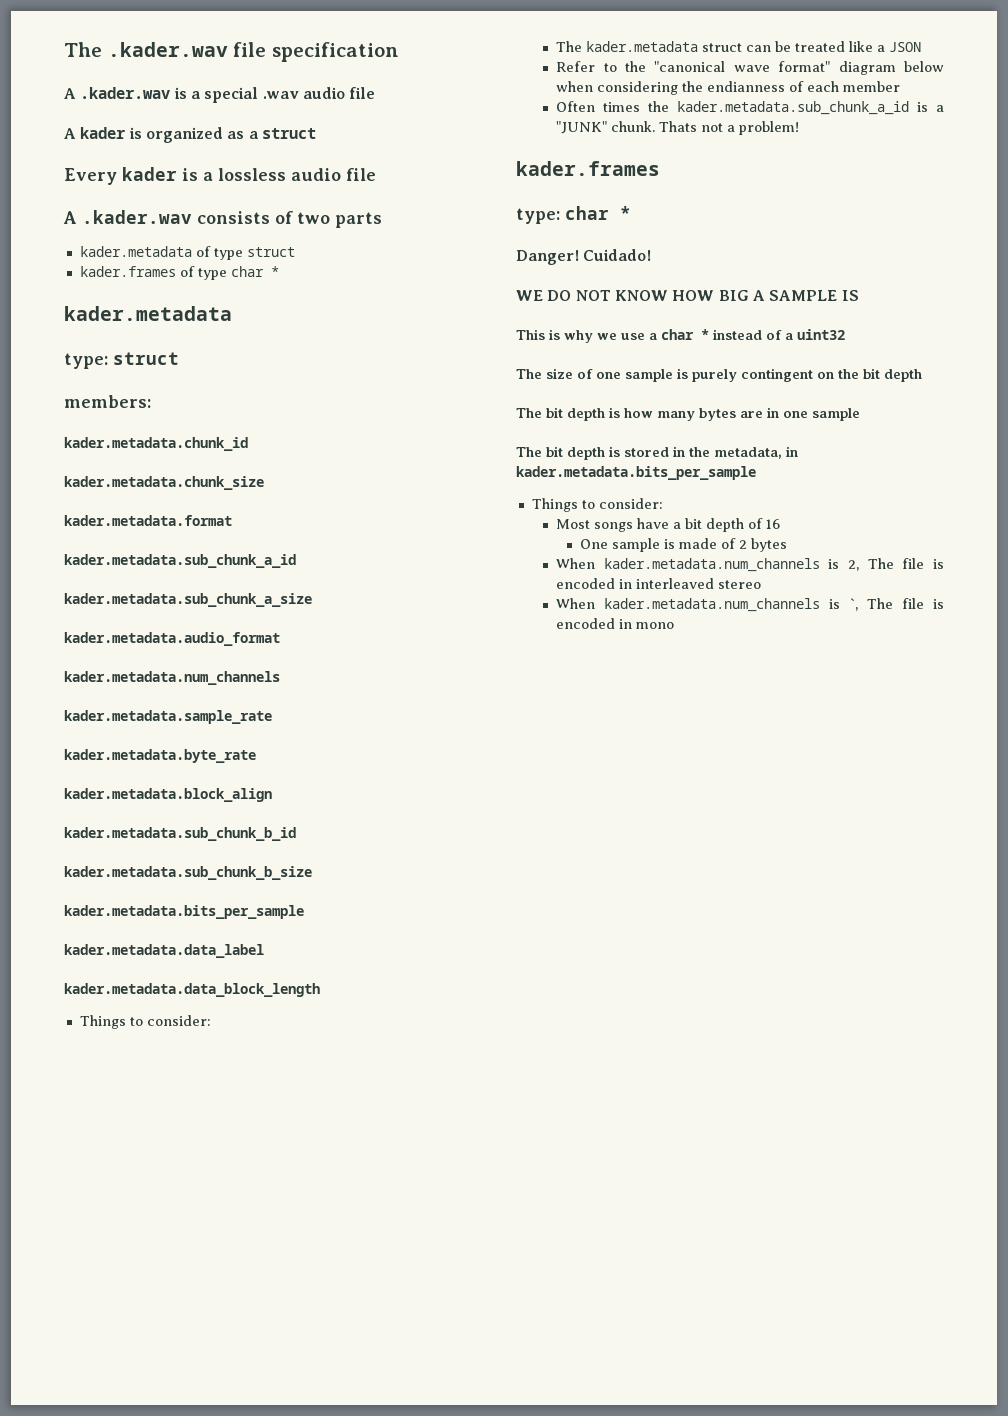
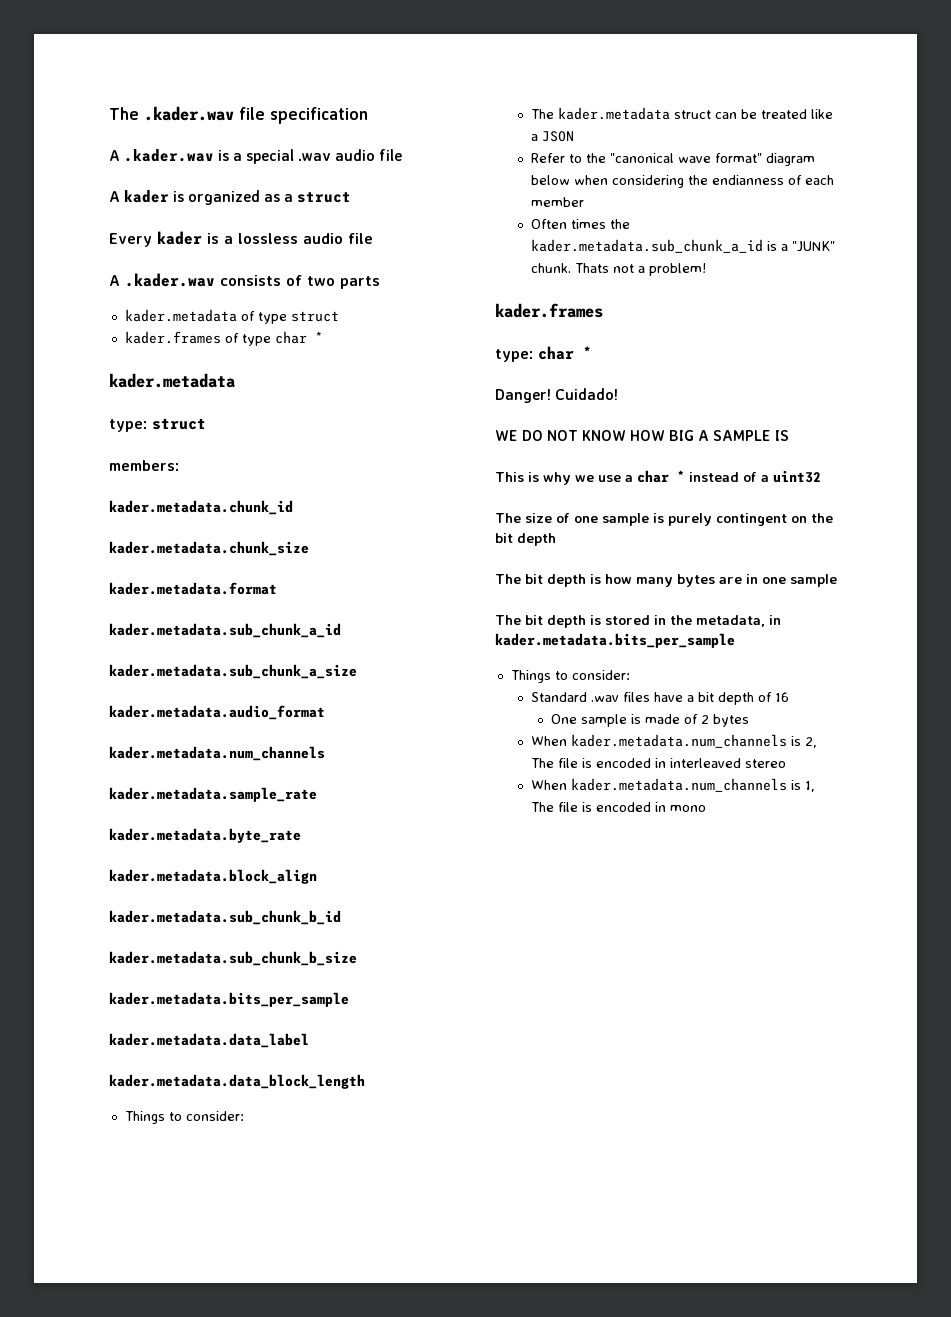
[556,519,634,532] Most songs -> [531,692,651,702] Standard .wav files
[849,598,858,611] `, -> [805,781,816,792] 1,

